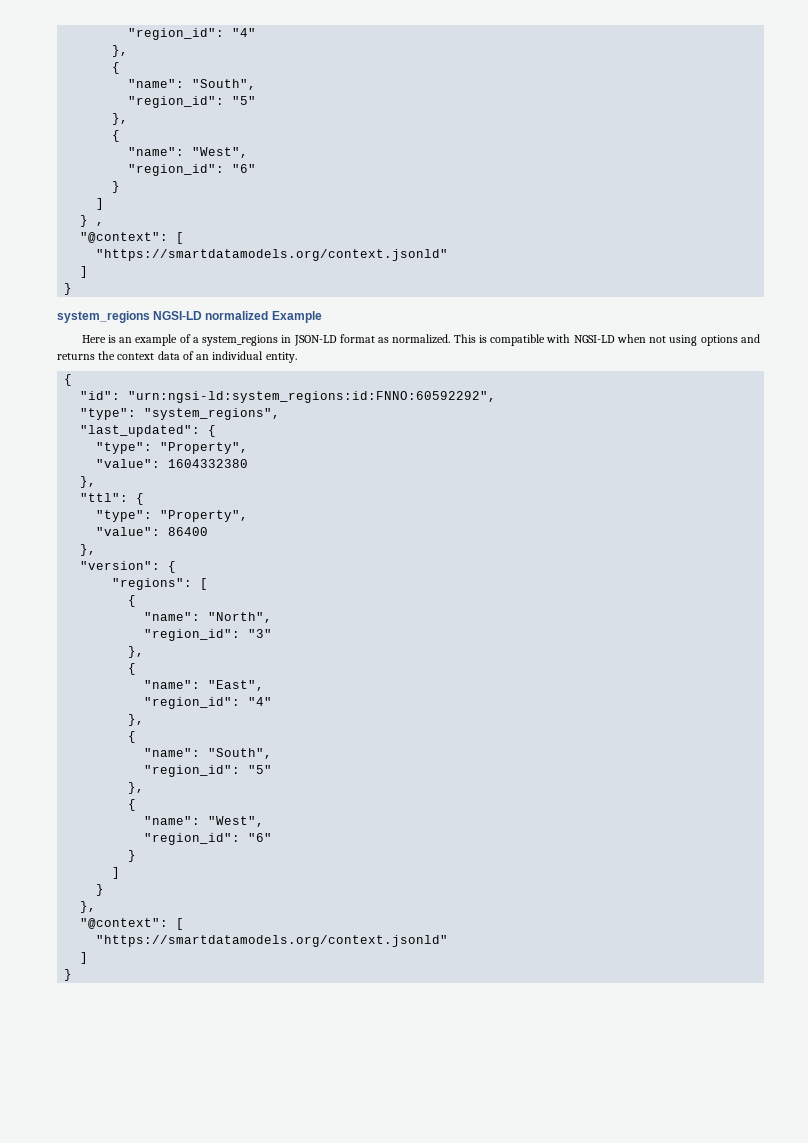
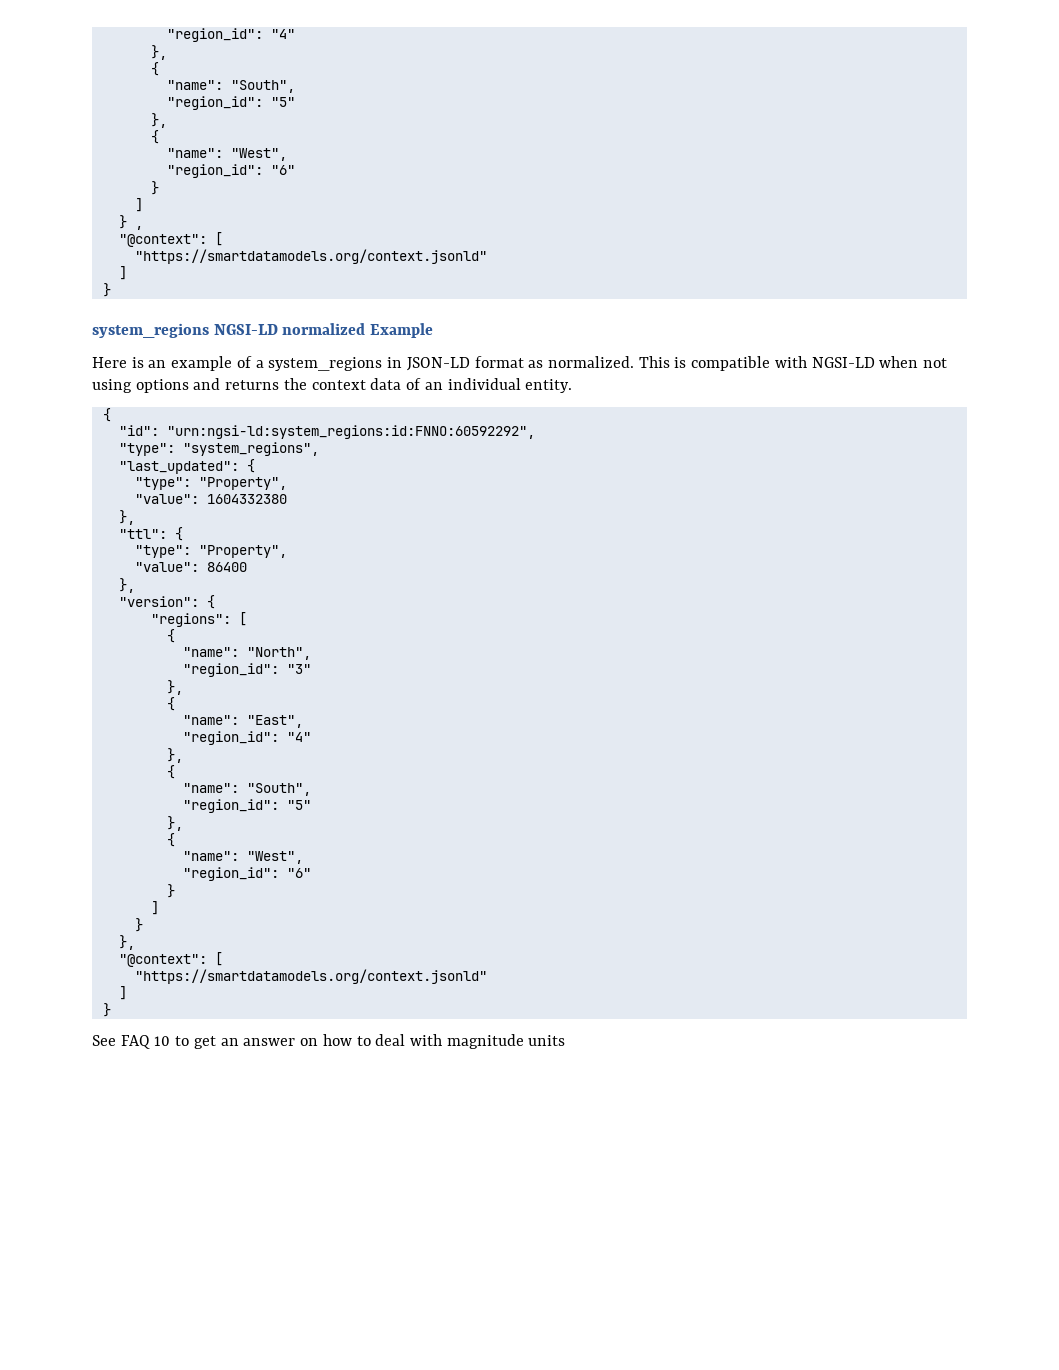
(73, 975) none -> [92,1034,566,1049] // See FAQ 10 to get an answer on how to deal with magnitude units

